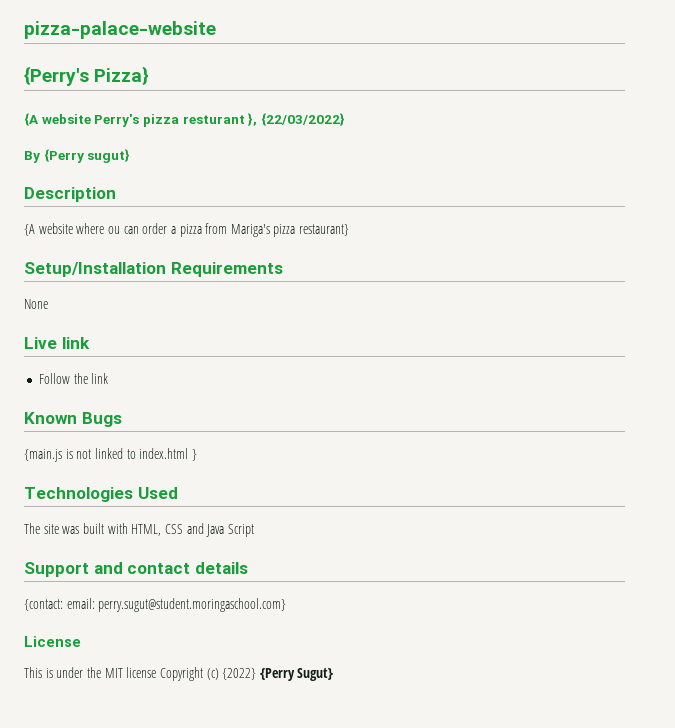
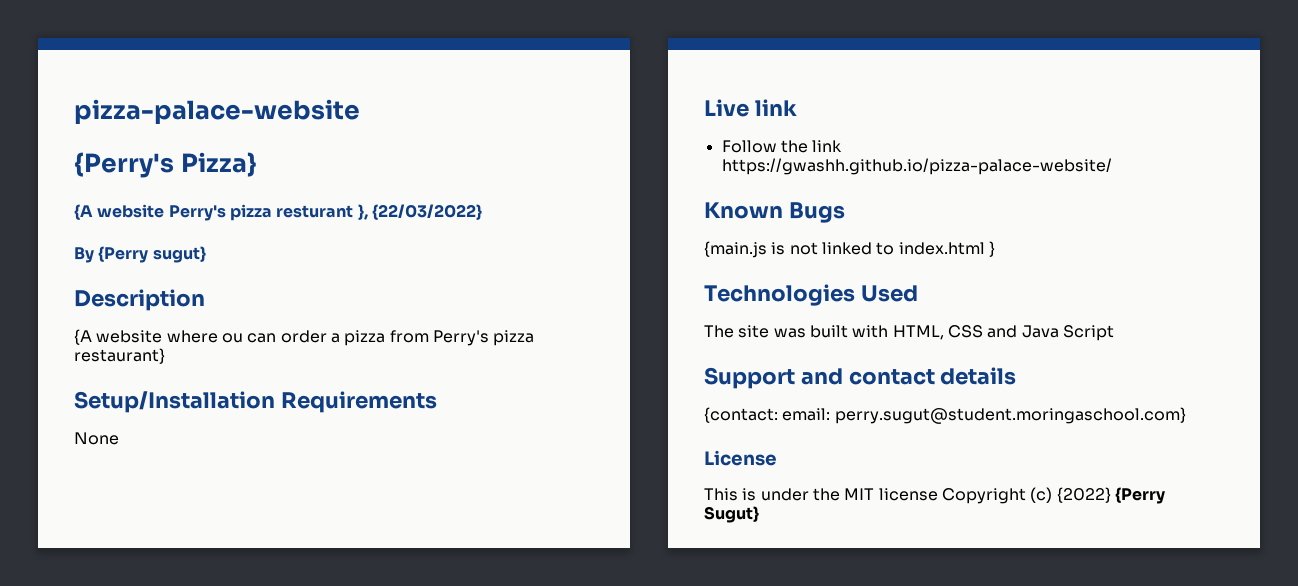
[230,224,270,237] Mariga's -> [432,330,489,346] Perry's
(109, 378) none -> [721,158,1112,175] https://gwashh.github.io/pizza-palace-website/

